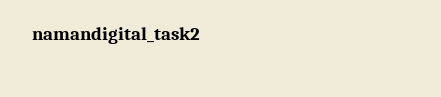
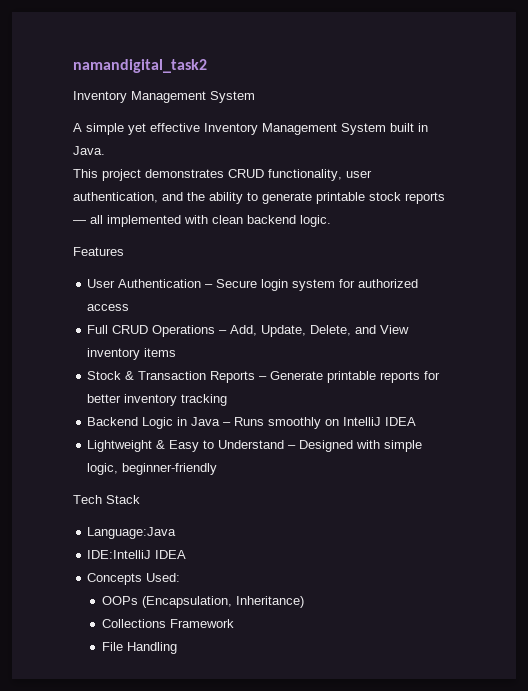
(200, 35) none -> [73,91,255,103] [73,123,428,135] [73,146,105,155] [73,169,372,181] [73,192,445,204] [73,215,331,227] [73,247,124,256] [87,279,419,291] [87,304,130,311] [87,325,410,337] [87,348,177,360] [87,371,441,383] [87,394,228,406] [87,417,417,429] [87,440,423,452] [87,463,218,475] [73,495,140,504] [87,527,177,539] [87,550,187,559] [87,573,181,585] [101,596,304,608] [101,619,234,628] [101,642,177,654] // Inventory Management System // A simple yet effective Inventory Management System built in Java. // This project demonstrates CRUD functionality, user authentication, and the ability to generate printable stock reports — all implemented with clean backend logic. // Features // User Authentication – Secure login system for authorized access // Full CRUD Operations – Add, Update, Delete, and View inventory items // Stock & Transaction Reports – Generate printable reports for better inventory tracking // Backend Logic in Java – Runs smoothly on IntelliJ IDEA // Lightweight & Easy to Understand – Designed with simple logic, beginner-friendly // Tech Stack // Language:Java // IDE:IntelliJ IDEA // Concepts Used: // OOPs (Encapsulation, Inheritance) // Collections Framework // File Handling

